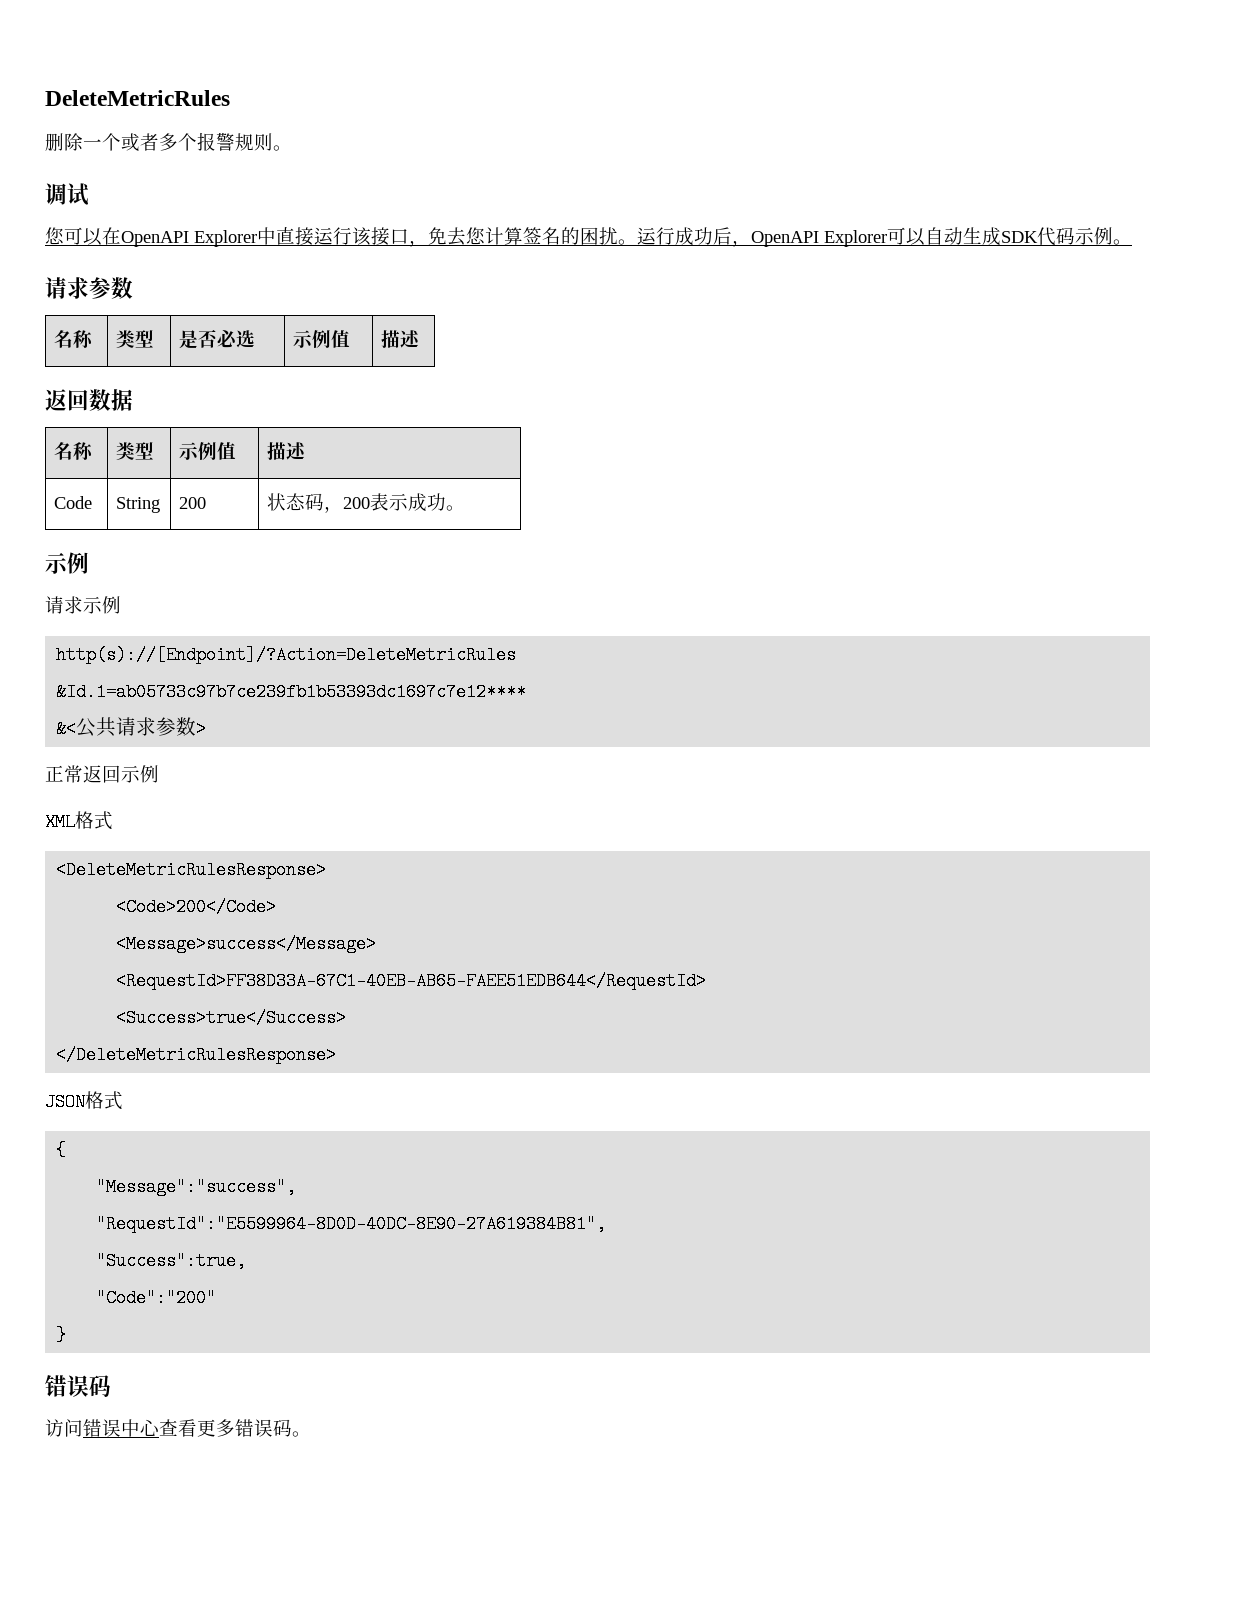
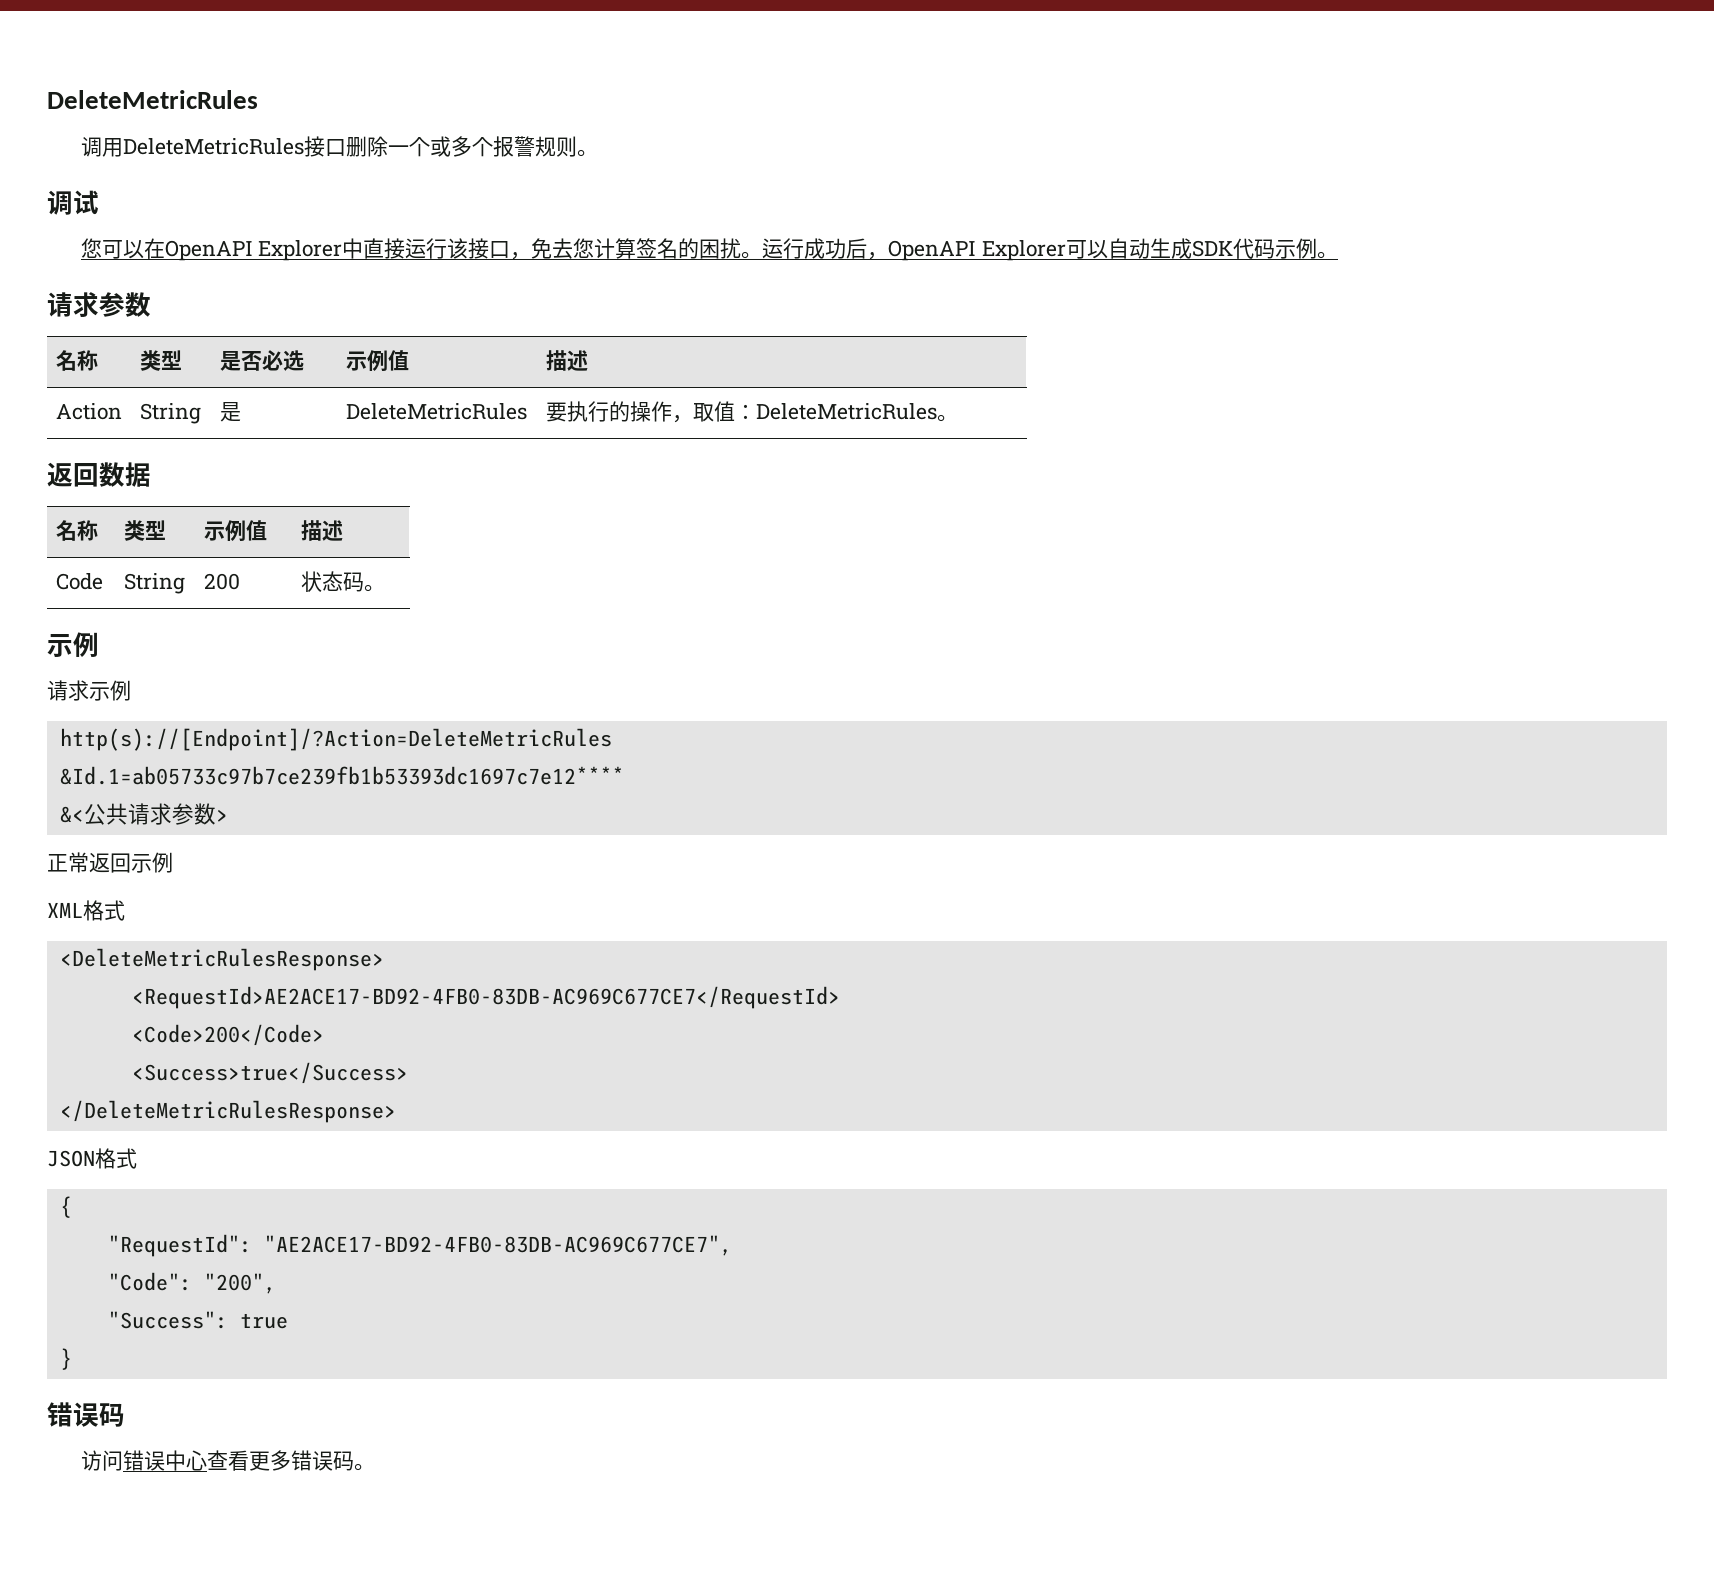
(230, 98) none -> [80,136,346,157] 调用DeleteMetricRules接口
[140,133,159,151] 者 -> (451, 146) none
(420, 339) none -> [55,403,122,420] [139,403,201,424] [219,402,241,422] [345,403,527,420] [545,401,958,423] // Action | String | 是 | DeleteMetricRules | 要执行的操作，取值：DeleteMetricRules。
[323,493,446,513] ，200表示成功 -> (364, 582) none
(327, 870) none -> [131,986,840,1009] // <RequestId>AE2ACE17-BD92-4FB0-83DB-AC969C677CE7</RequestId>
[116,935,377,953] [116,972,707,990] // <Message>success</Message> // <RequestId>FF38D33A-67C1-40EB-AB65-FAEE51EDB644</RequestId> -> (324, 1035) none
[96,1178,297,1196] [96,1215,607,1233] [96,1252,247,1270] [96,1289,217,1307] "Message":"success", // "RequestId":"E5599964-8D0D-40DC-8E90-27A619384B81", // "Success":true, // "Code":"200" -> [107,1234,732,1257] [107,1272,276,1294] [107,1311,288,1329] "RequestId": "AE2ACE17-BD92-4FB0-83DB-AC969C677CE7", // "Code": "200", // "Success": true

